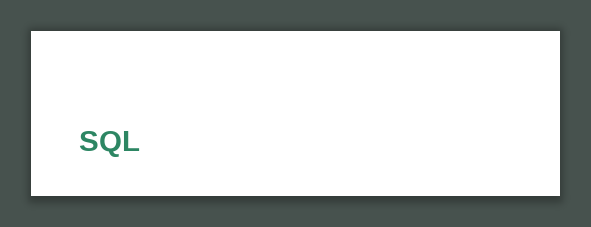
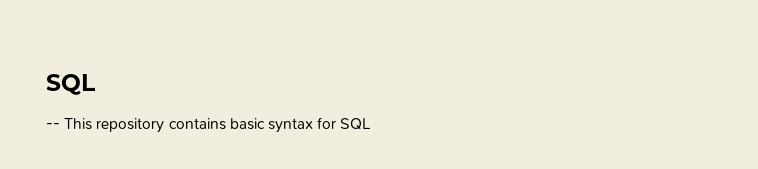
[79,131,140,157] SQL -> [46,74,95,95] [46,117,372,133] SQL // -- This repository contains basic syntax for SQL

